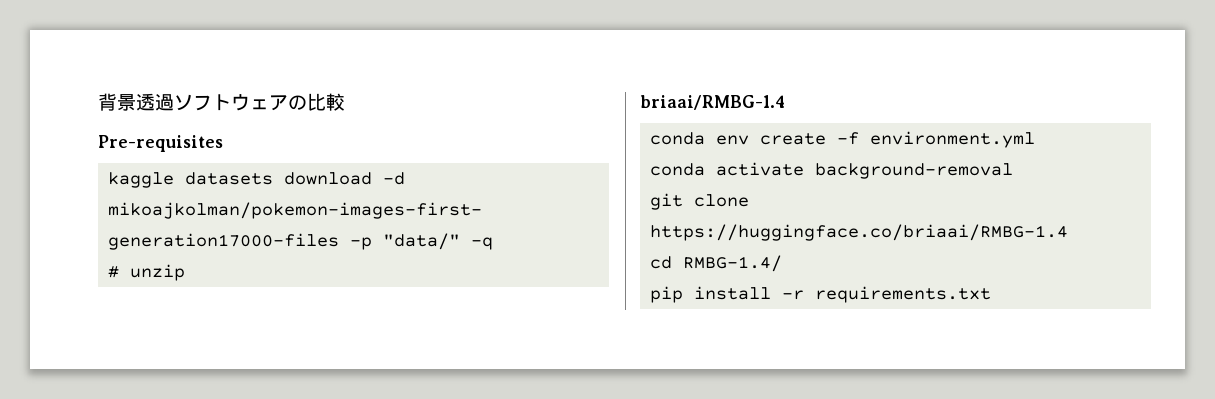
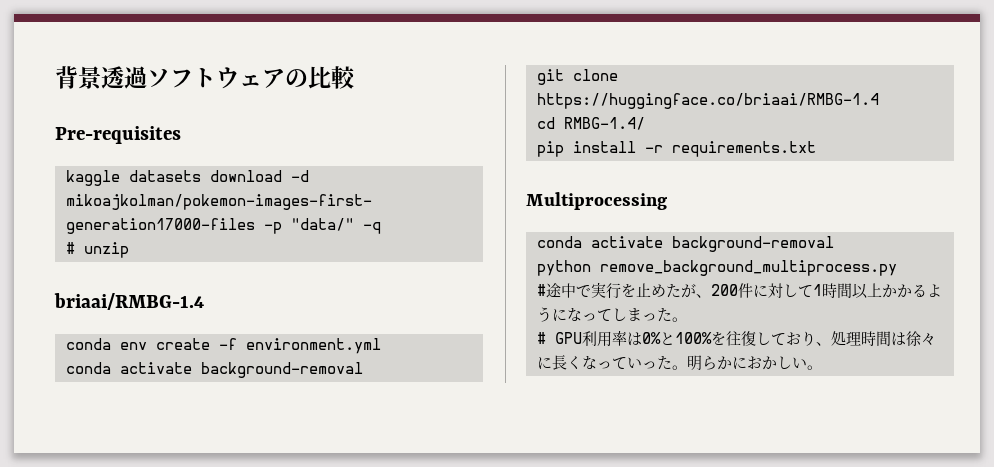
(991, 294) none -> [526,192,667,210] [536,236,834,252] [536,260,897,276] [536,282,942,299] [536,307,687,322] [536,330,936,347] [536,355,822,371] // Multiprocessing // conda activate background-removal // python remove_background_multiprocess.py // #途中で実行を止めたが、200件に対して1時間以上かかるようになってしまった。 // # GPU利用率は0%と100%を往復しており、処理時間は徐々に長くなっていった。明らかにおかしい。

